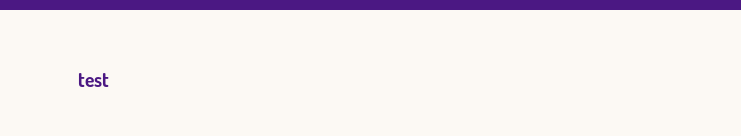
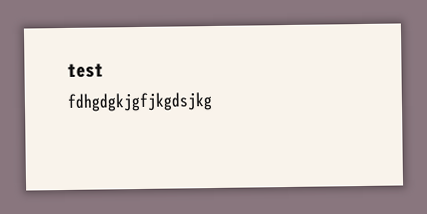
(109, 80) none -> [67,92,213,112] // fdhgdgkjgfjkgdsjkg

